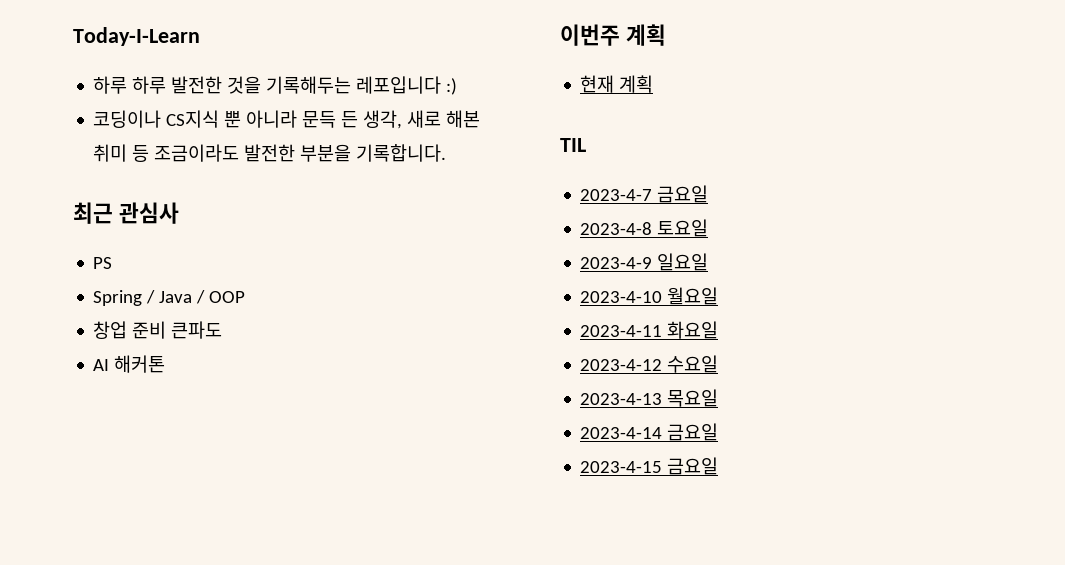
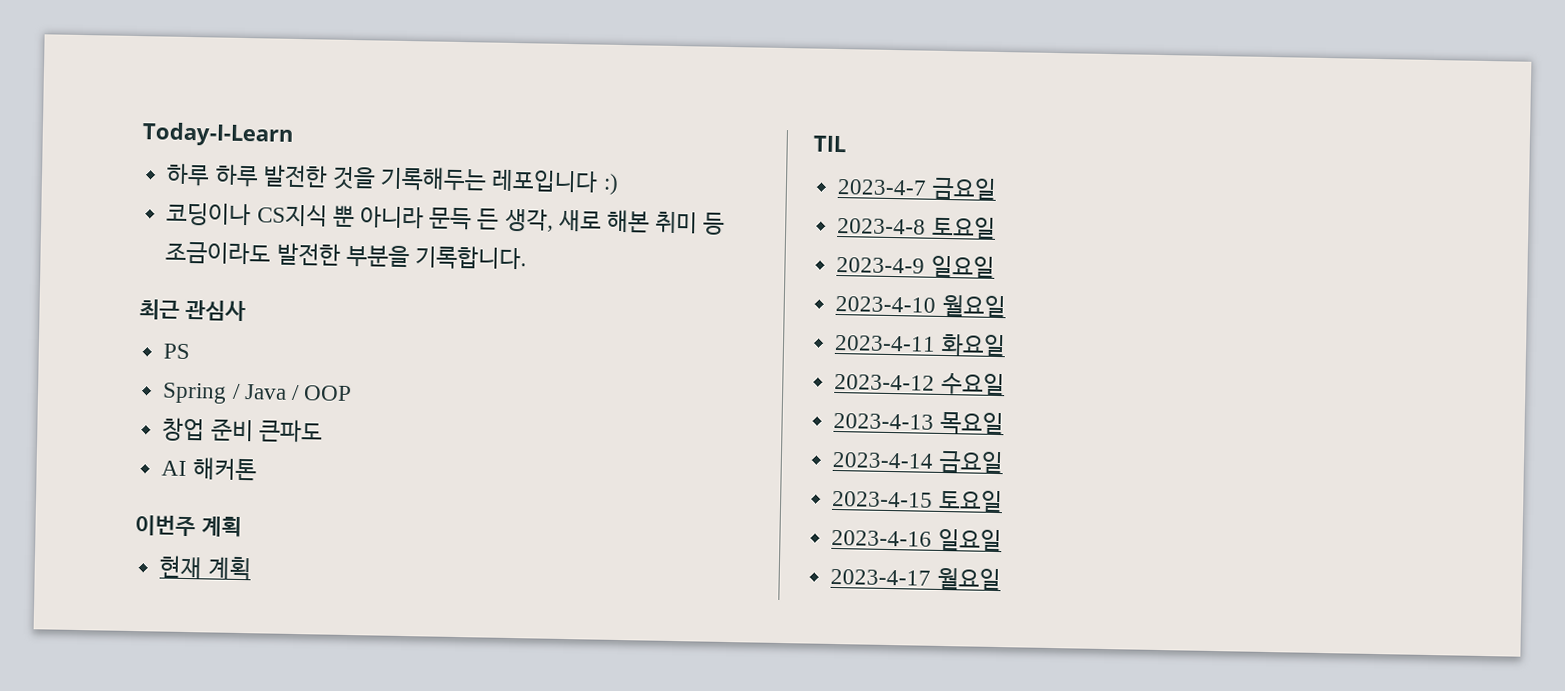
[667,457,719,475] 금요일 -> [937,489,1003,513] [831,528,1002,552] [830,566,1001,591] 토요일 // 2023-4-16 일요일 // 2023-4-17 월요일

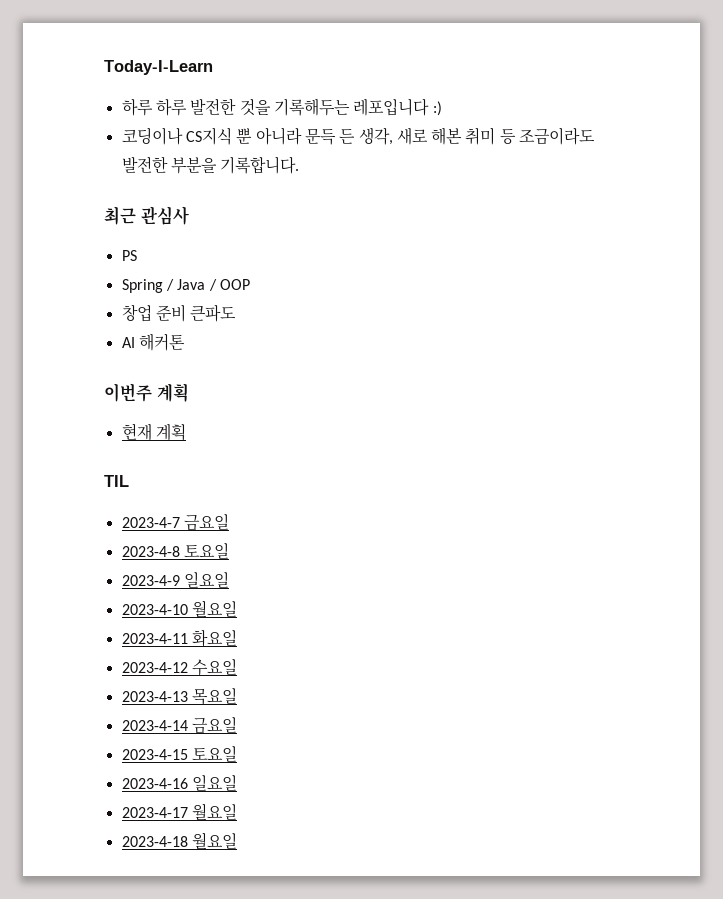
(1001, 578) none -> [121,832,237,849] // 2023-4-18 월요일

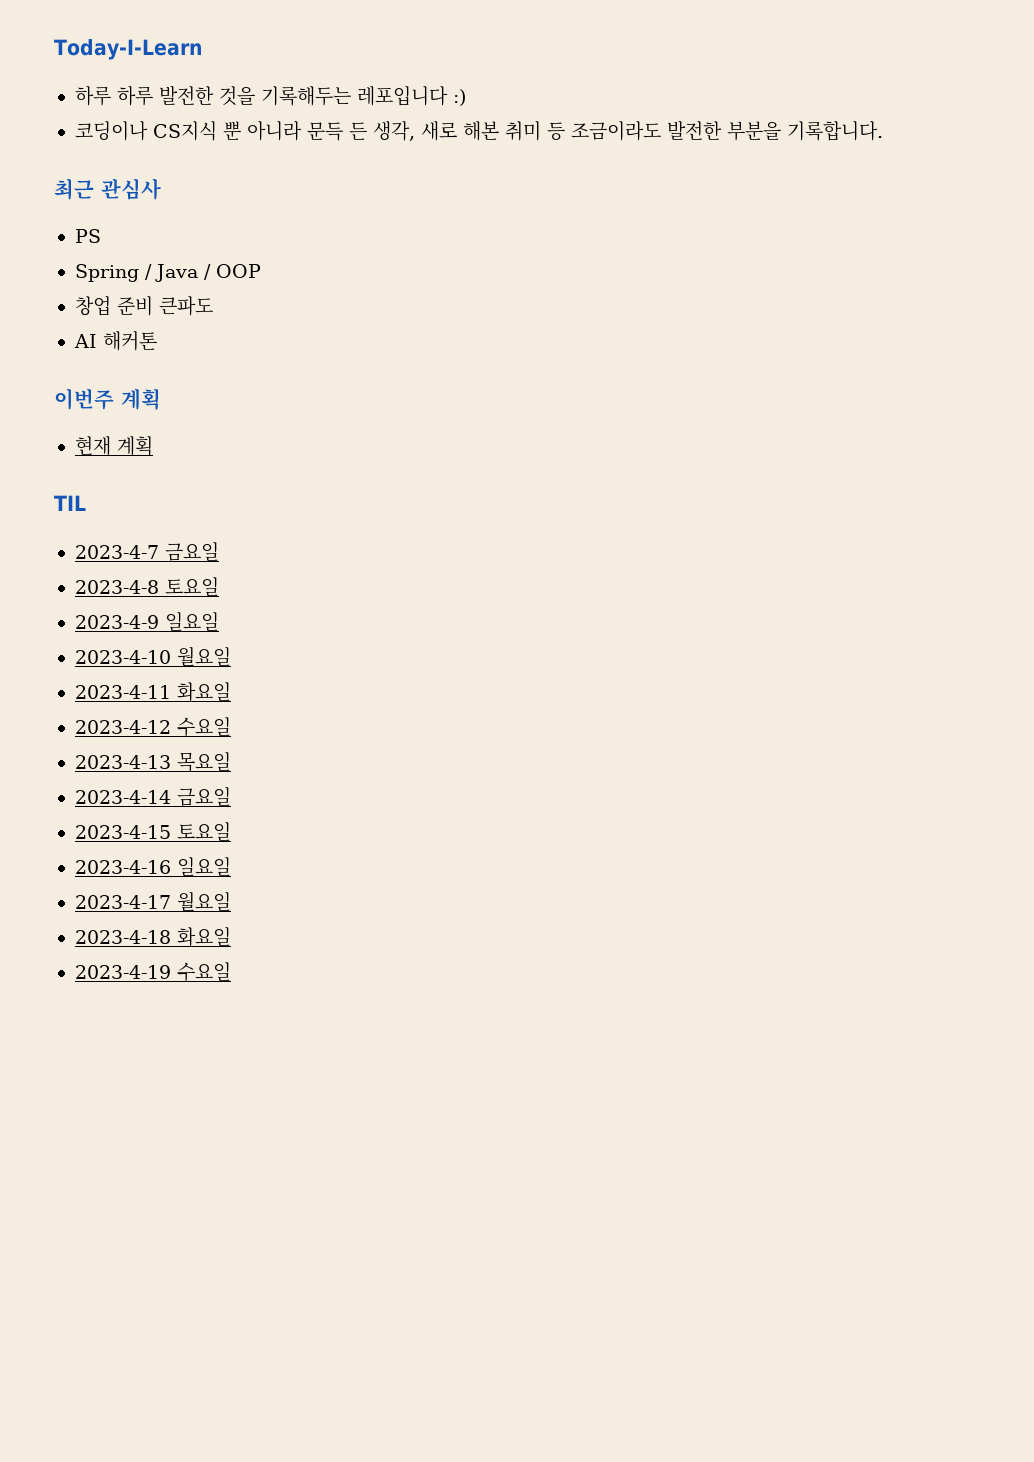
[191,832,237,849] 월요일 -> [176,927,231,947] [74,962,231,982] 화요일 // 2023-4-19 수요일

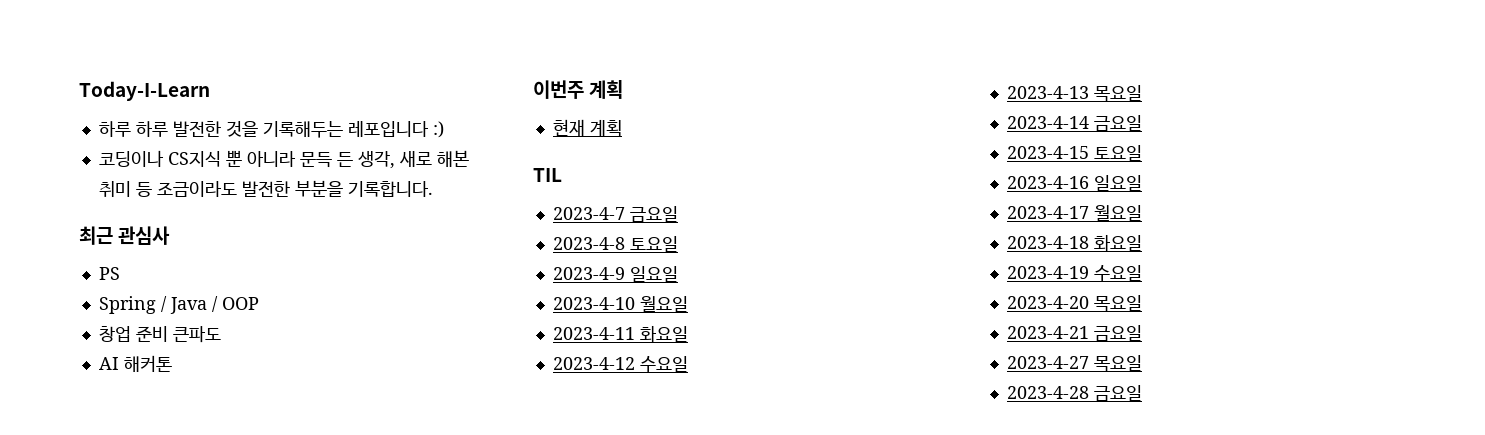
(231, 972) none -> [1006,295,1142,312] [1006,325,1142,341] [1006,355,1142,372] [1006,385,1142,401] // 2023-4-20 목요일 // 2023-4-21 금요일 // 2023-4-27 목요일 // 2023-4-28 금요일

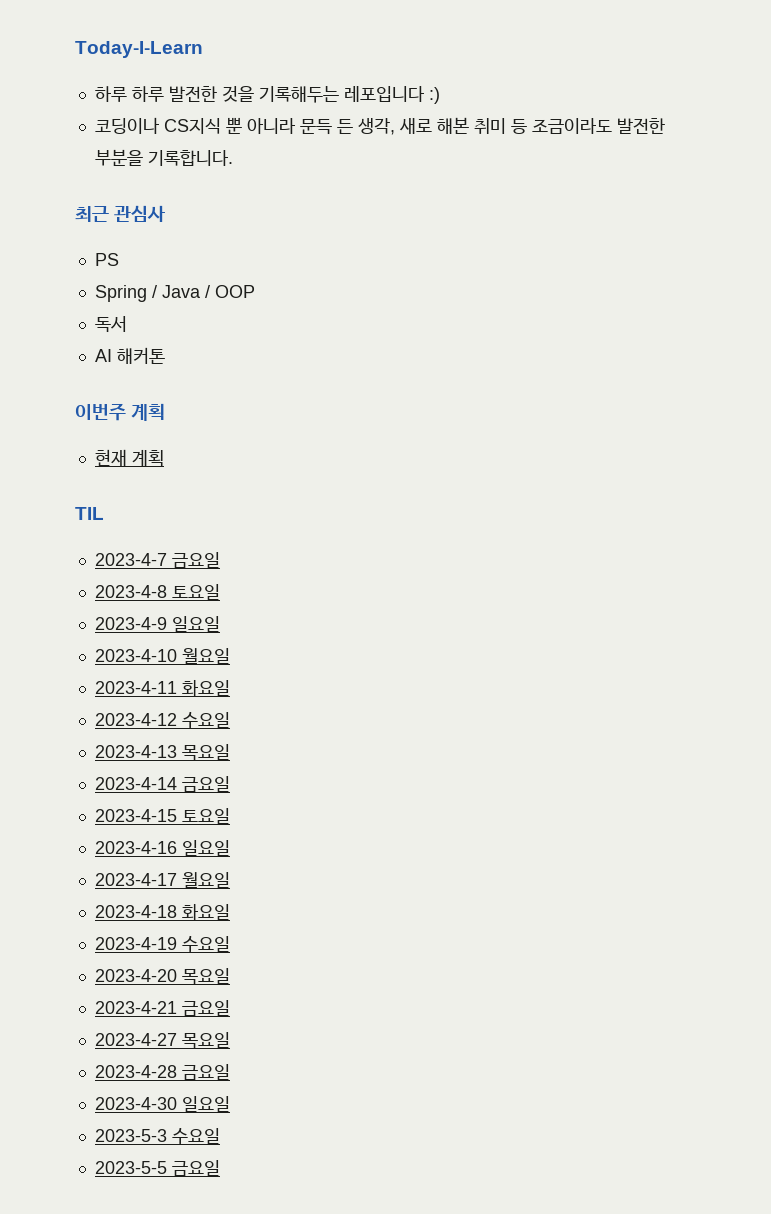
[98,326,221,343] 창업 준비 큰파도 -> [94,316,127,333] 독서
(1142, 393) none -> [94,1096,230,1112] [94,1128,220,1144] [94,1160,220,1176] // 2023-4-30 일요일 // 2023-5-3 수요일 // 2023-5-5 금요일

